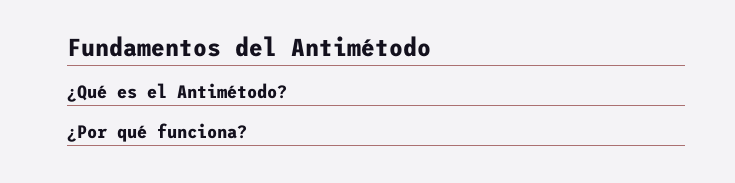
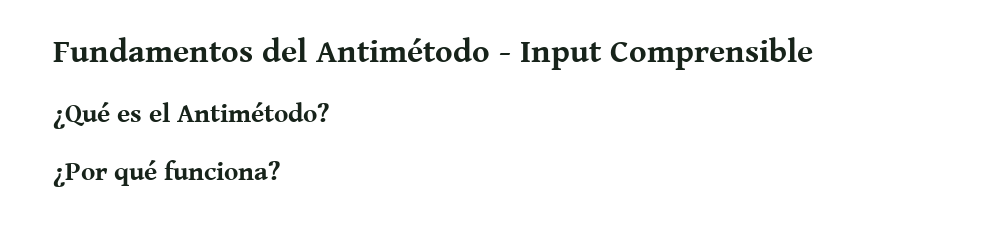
(431, 46) none -> [499,37,813,70] - Input Comprensible

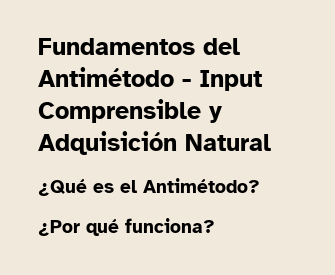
(813, 53) none -> [209,106,222,123] [38,131,271,155] y Adquisición Natural

